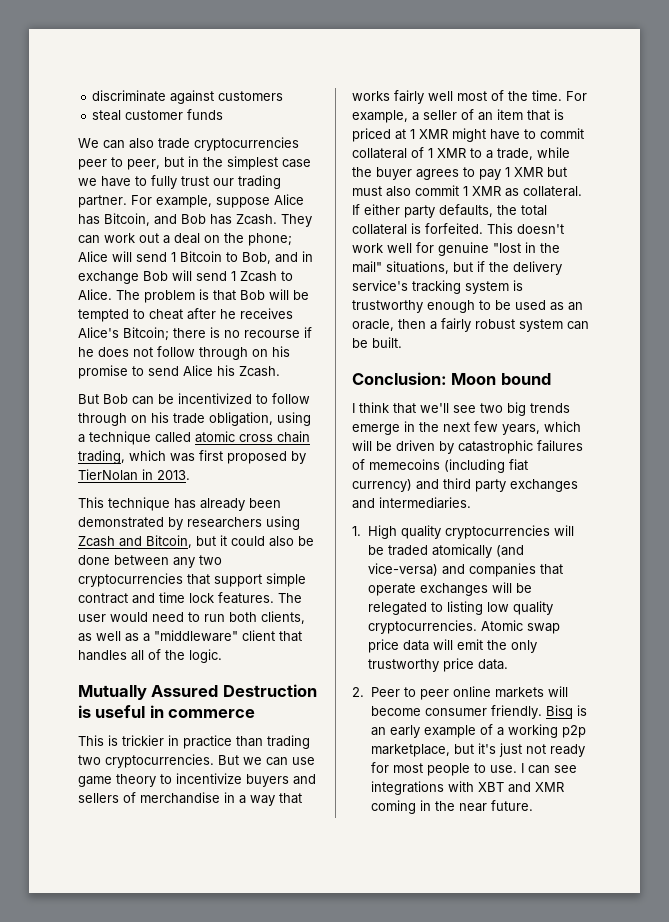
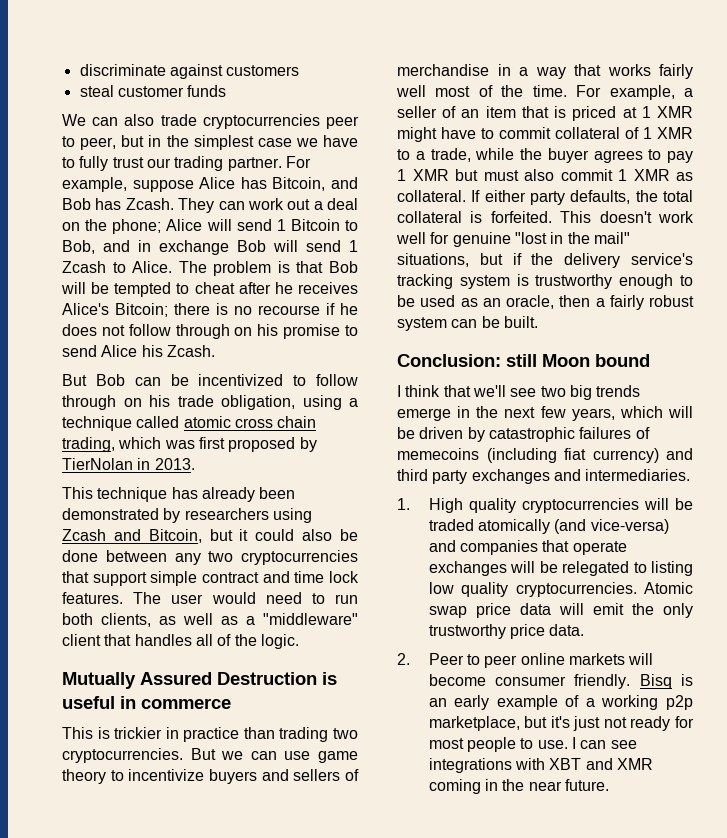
(447, 378) none -> [506,354,537,367] still

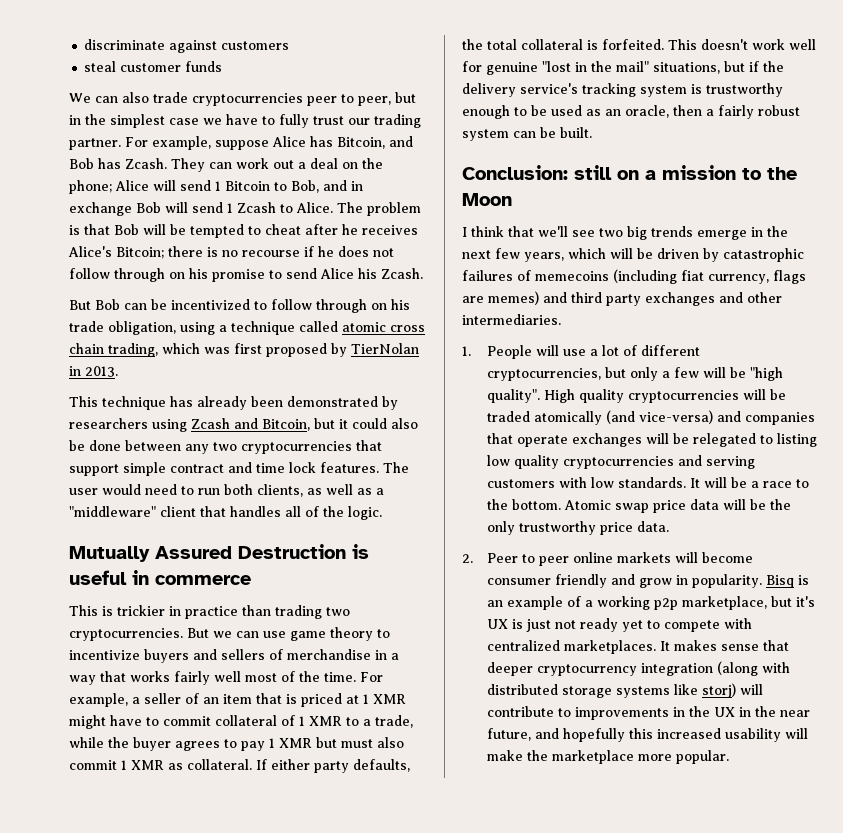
(537, 360) none -> [617,165,797,180] on a mission to the
[595,354,650,367] bound -> (512, 199) none
[592,448,659,463] currency) -> [708,270,806,284] [462,291,539,305] currency, flags are memes)
(581, 475) none -> [747,292,782,303] other
(410, 504) none -> [487,345,701,359] [487,367,784,381] [487,389,541,403] People will use a lot of different cryptocurrencies, but only a few will be "high quality".
[515,582,637,597] cryptocurrencies. -> [563,455,756,469] [487,477,810,488] [487,499,562,510] cryptocurrencies and serving customers with low standards. It will be a race to the bottom.
[592,603,624,615] emit -> [750,499,767,510] be
[574,674,631,689] friendly. -> [555,574,763,588] friendly and grow in popularity.
[454,695,490,710] early -> (504, 603) none
(570, 722) none -> [487,619,524,629] UX is
[675,716,694,728] [428,737,637,752] [428,758,654,773] [428,779,610,794] for most people to use. I can see integrations with XBT and XMR coming in the near future. -> [622,618,753,632] [487,640,790,654] [487,661,791,676] [487,683,764,698] [487,706,811,720] [487,728,809,742] [487,750,730,764] yet to compete with centralized marketplaces. It makes sense that deeper cryptocurrency integration (along with distributed storage systems like storj) will contribute to improvements in the UX in the near future, and hopefully this increased usability will make the marketplace more popular.

